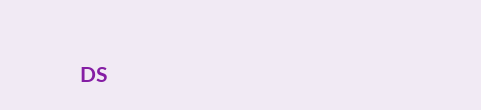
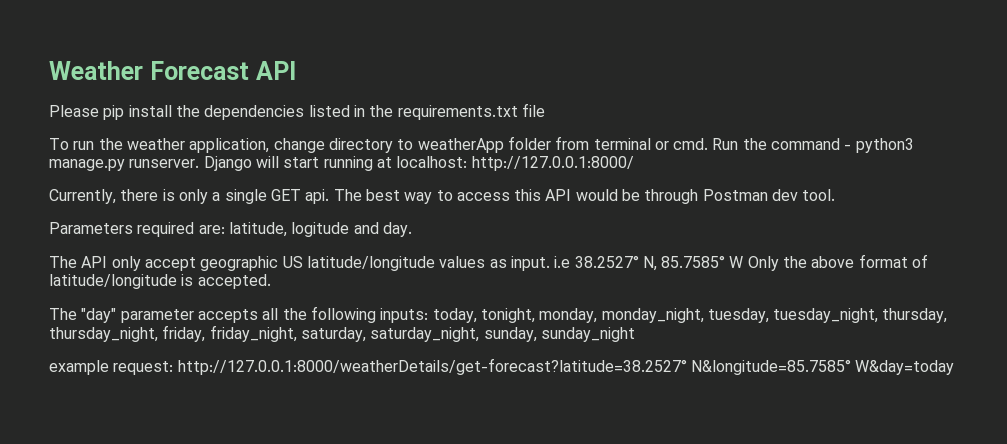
[80,67,108,82] DS -> [49,61,296,80] [49,103,545,120] [49,136,914,153] [49,156,634,171] [49,189,836,204] [49,222,412,237] [49,254,929,271] [49,274,271,289] [49,306,948,323] [49,325,635,342] [49,358,955,375] Weather Forecast API // Please pip install the dependencies listed in the requirements.txt file // To run the weather application, change directory to weatherApp folder from terminal or cmd. Run the command - python3 manage.py runserver. Django will start running at localhost: http://127.0.0.1:8000/ // Currently, there is only a single GET api. The best way to access this API would be through Postman dev tool. // Parameters required are: latitude, logitude and day. // The API only accept geographic US latitude/longitude values as input. i.e 38.2527° N, 85.7585° W Only the above format of latitude/longitude is accepted. // The "day" parameter accepts all the following inputs: today, tonight, monday, monday_night, tuesday, tuesday_night, thursday, thursday_night, friday, friday_night, saturday, saturday_night, sunday, sunday_night // example request: http://127.0.0.1:8000/weatherDetails/get-forecast?latitude=38.2527° N&longitude=85.7585° W&day=today

